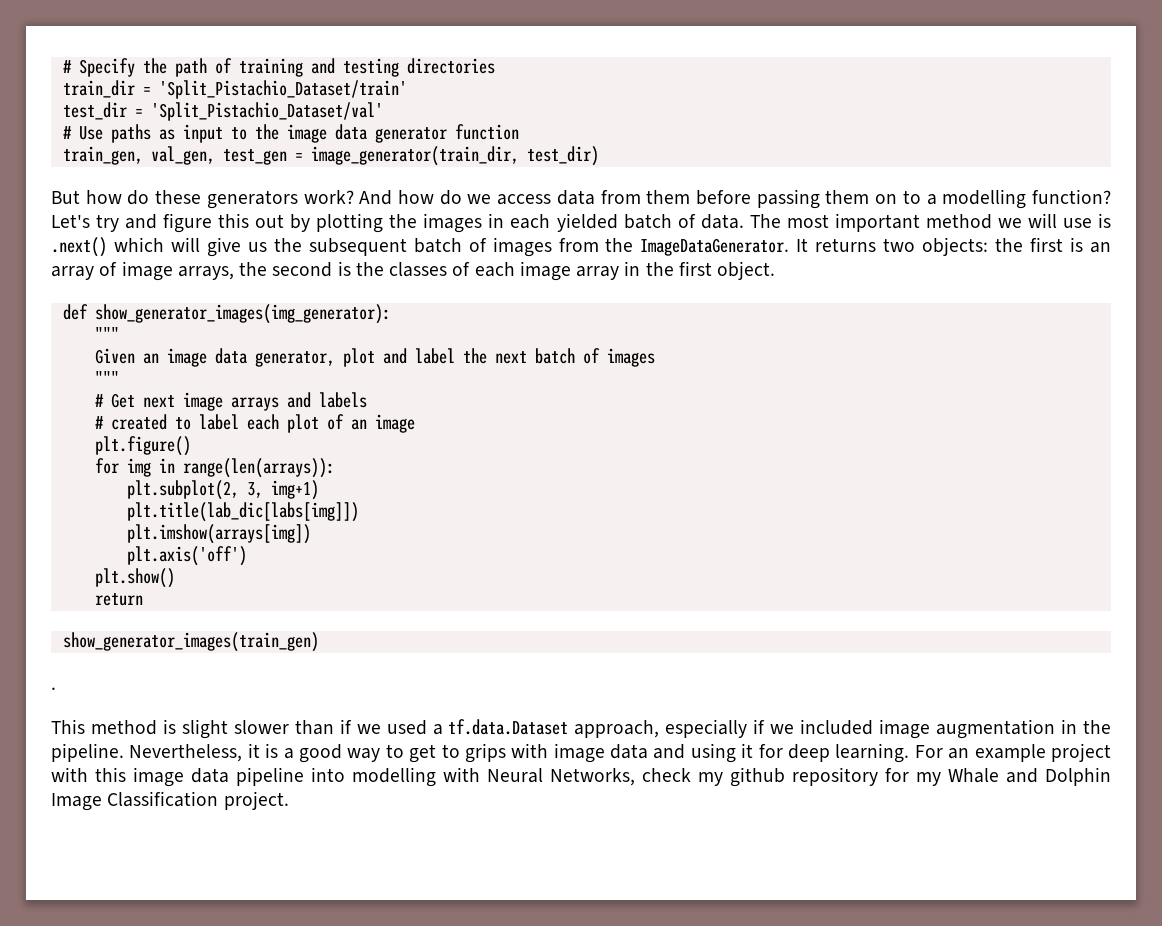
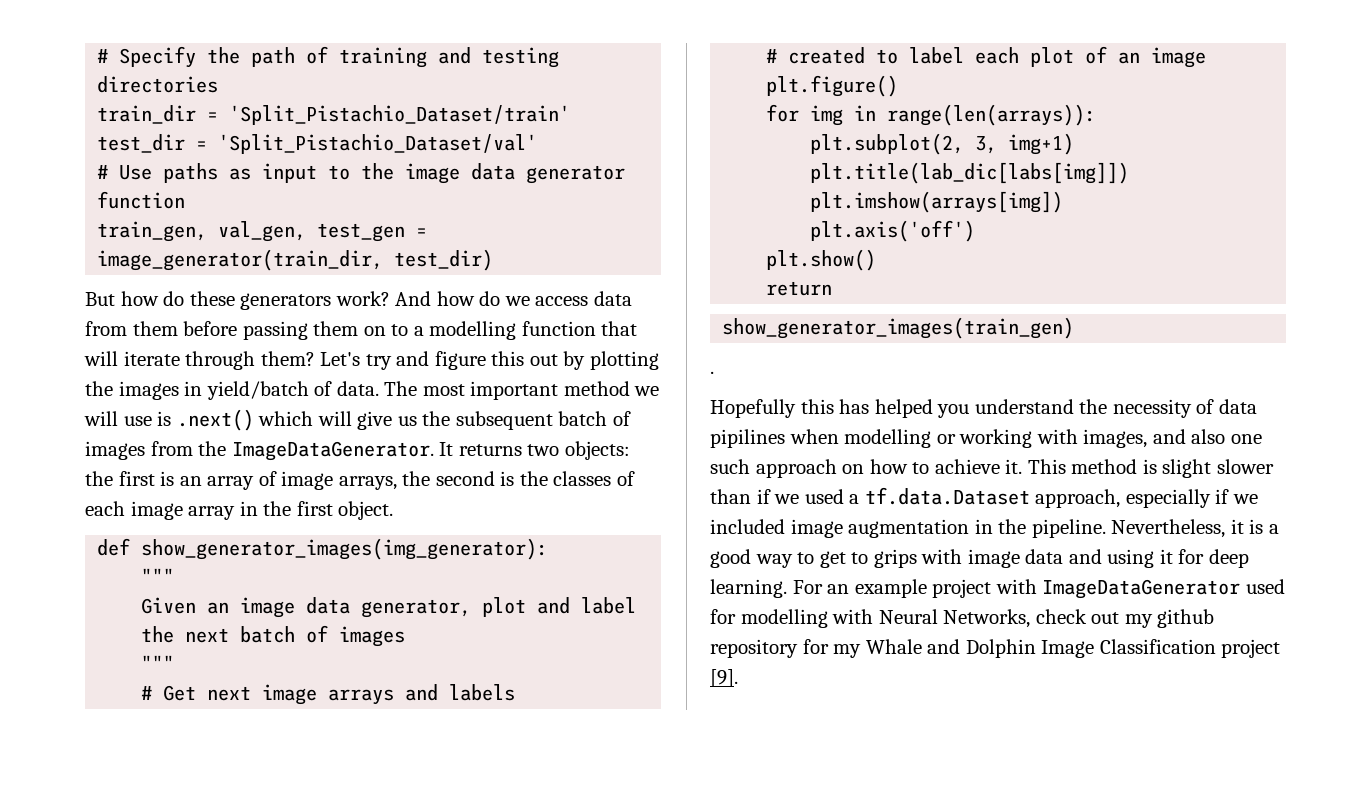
[1031,189,1111,204] function? -> [521,321,638,336] [84,351,315,370] function that will iterate through them?
[510,213,672,232] each yielded batch -> [206,381,309,400] yield/batch
(56, 688) none -> [710,399,1257,418] [710,429,1262,448] [710,459,1023,478] Hopefully this has helped you understand the necessity of data pipilines when modelling or working with images, and also one such approach on how to achieve it.
[95,767,345,787] this image data pipeline into -> [1042,579,1285,599] [710,609,736,624] ImageDataGenerator used for
(691, 775) none -> [1091,612,1120,624] out
[223,791,289,810] project. -> [1221,639,1281,658] [710,669,738,687] project [9].

